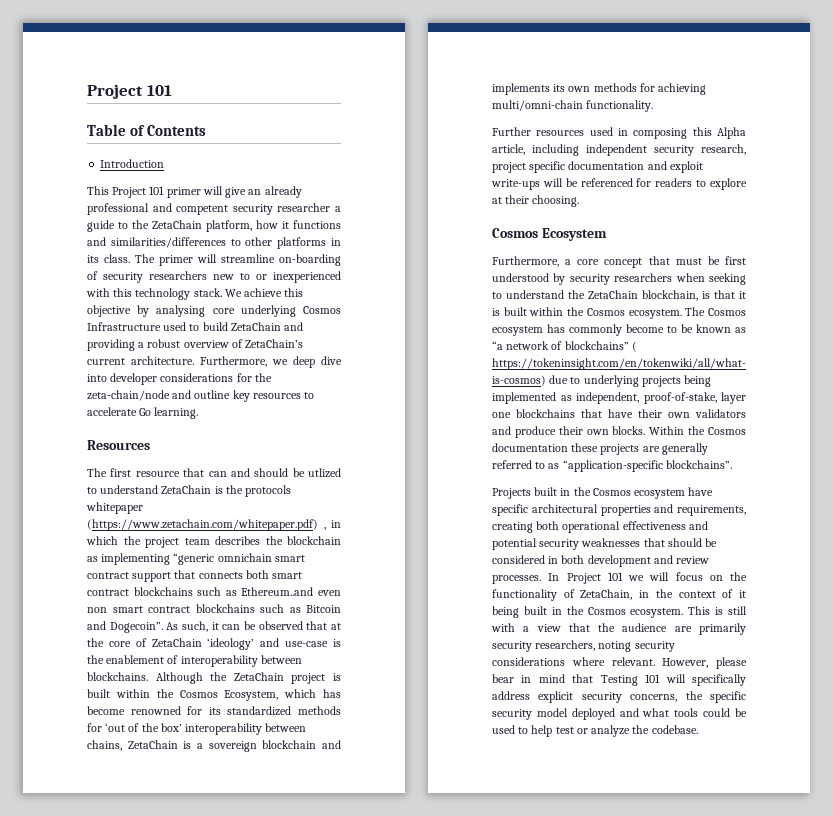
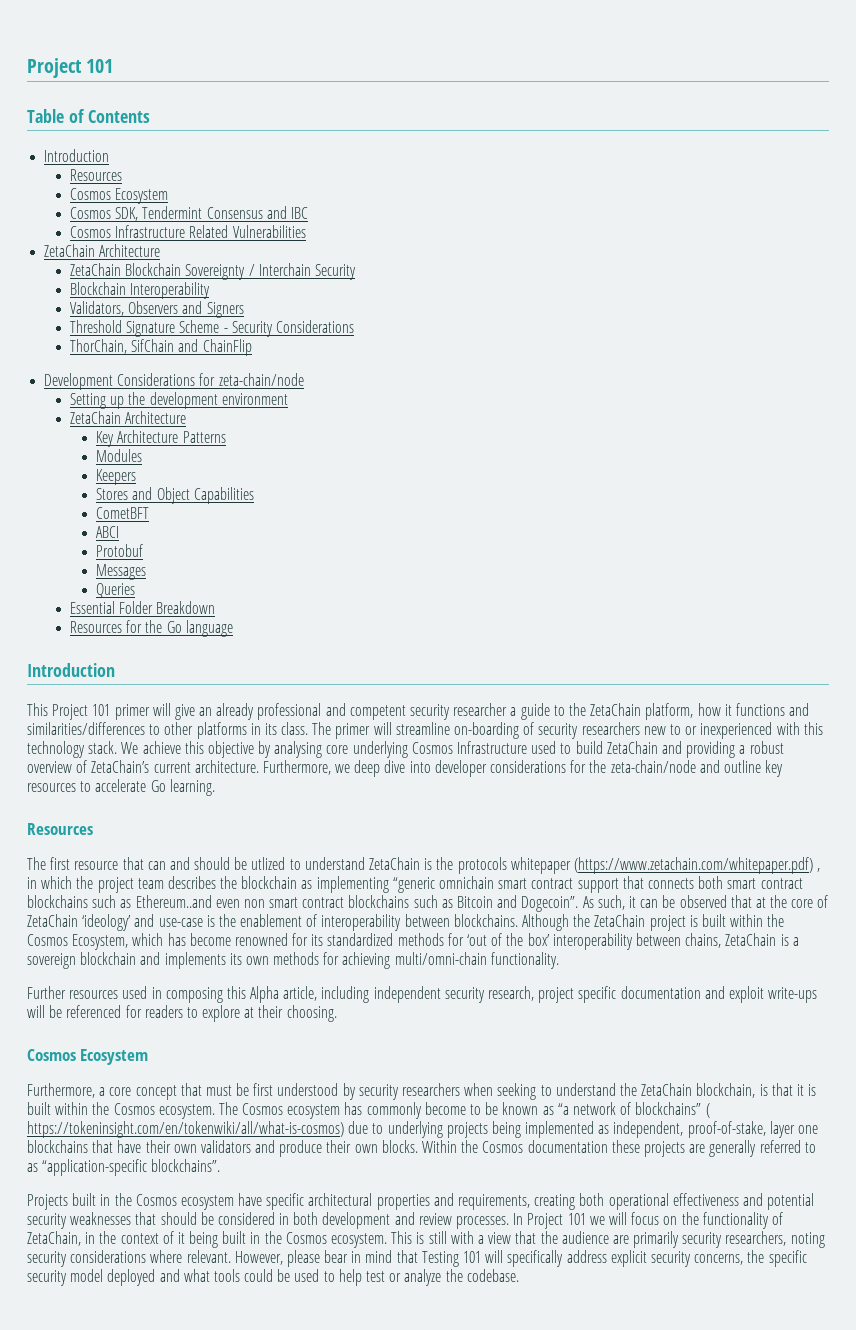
(165, 163) none -> [70,169,123,181] [70,188,169,204] [70,206,309,221] [70,225,306,238] [44,244,161,257] [70,263,357,280] [70,282,211,299] [70,301,244,318] [70,320,355,337] [70,339,252,356] [44,373,304,390] [70,392,288,409] [70,411,187,424] [96,430,226,447] [96,449,143,462] [96,469,137,485] [96,487,254,504] [96,507,150,519] [96,526,120,538] [96,544,144,557] [96,564,147,580] [96,583,136,598] [70,601,216,614] [70,620,233,637] [27,663,115,677] // Resources // Cosmos Ecosystem // Cosmos SDK, Tendermint Consensus and IBC // Cosmos Infrastructure Related Vulnerabilities // ZetaChain Architecture // ZetaChain Blockchain Sovereignty / Interchain Security // Blockchain Interoperability // Validators, Observers and Signers // Threshold Signature Scheme - Security Considerations // ThorChain, SifChain and ChainFlip // Development Considerations for zeta-chain/node // Setting up the development environment // ZetaChain Architecture // Key Architecture Patterns // Modules // Keepers // Stores and Object Capabilities // CometBFT // ABCI // Protobuf // Messages // Queries // Essential Folder Breakdown // Resources for the Go language // Introduction

